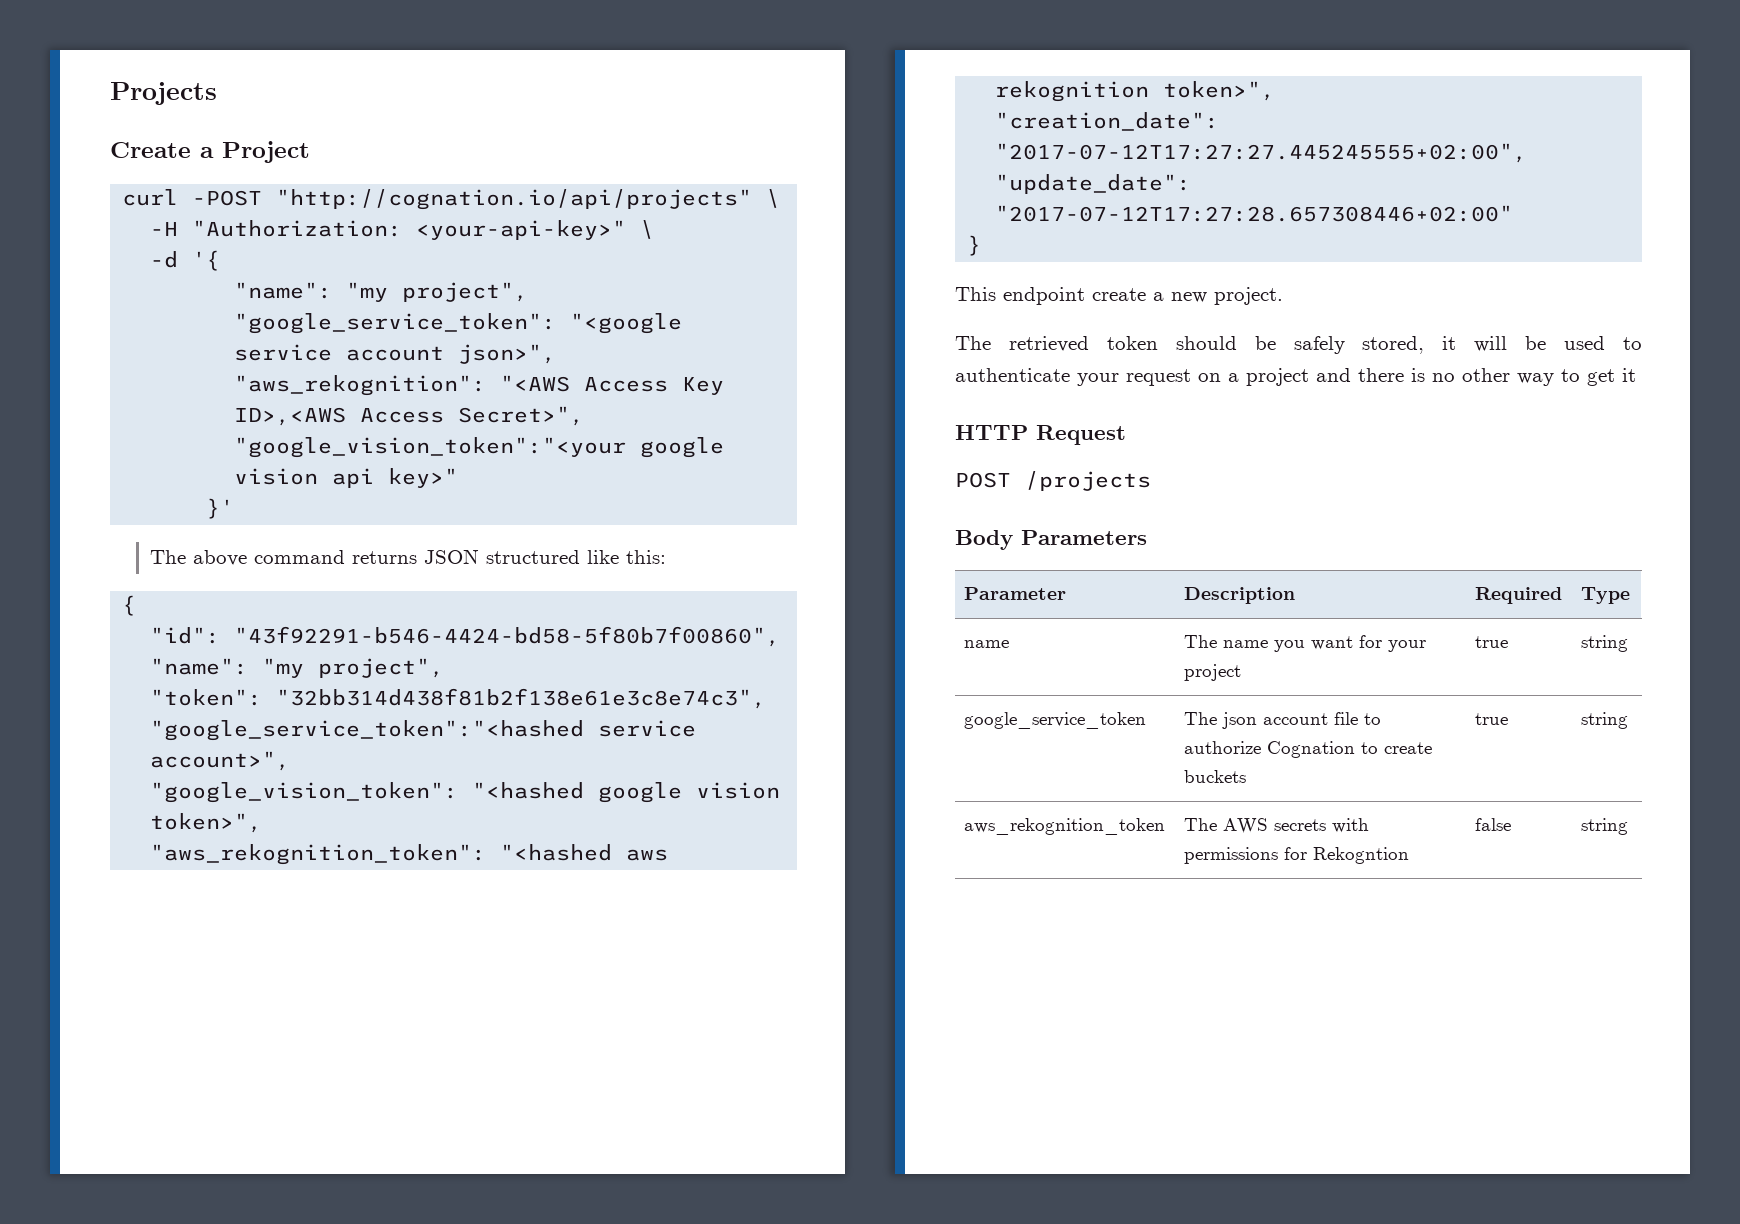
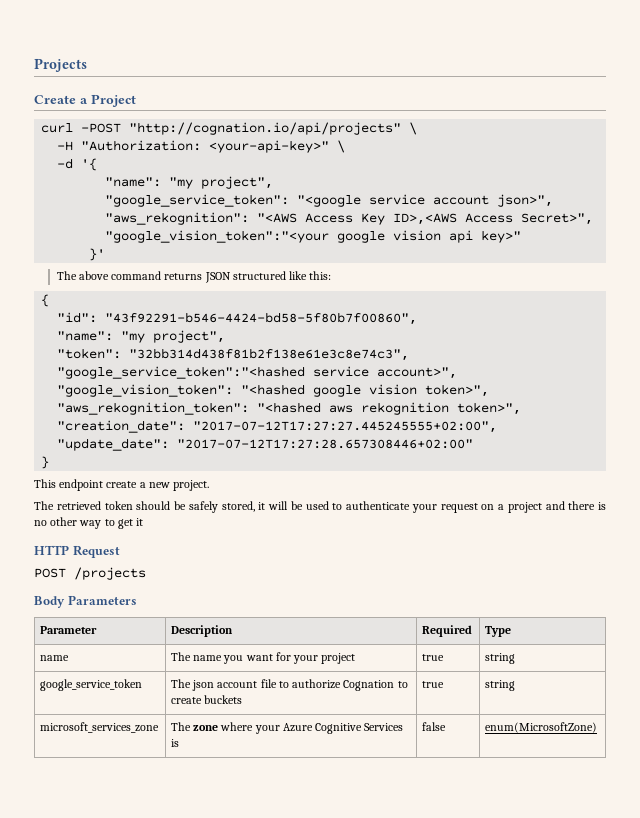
[964,818,1166,835] [1184,818,1370,834] [1184,847,1410,864] aws_rekognition_token | The AWS secrets with permissions for Rekogntion -> [40,722,160,733] [171,722,404,734] [171,739,180,747] microsoft_services_zone | The zone where your Azure Cognitive Services is
[1581,818,1629,835] string -> [485,722,598,733] enum(MicrosoftZone)

